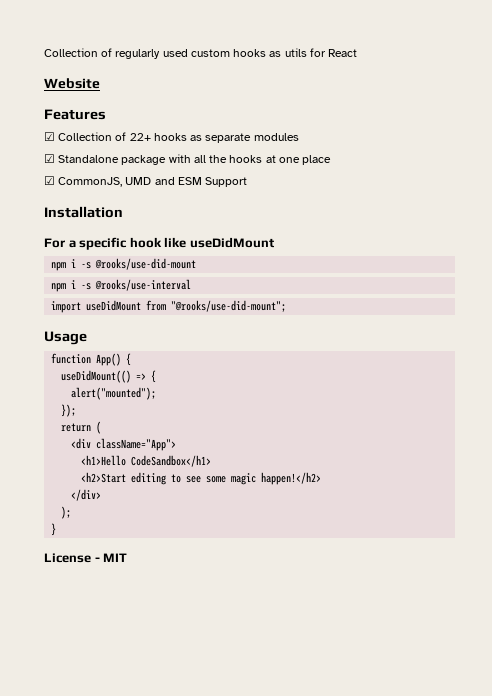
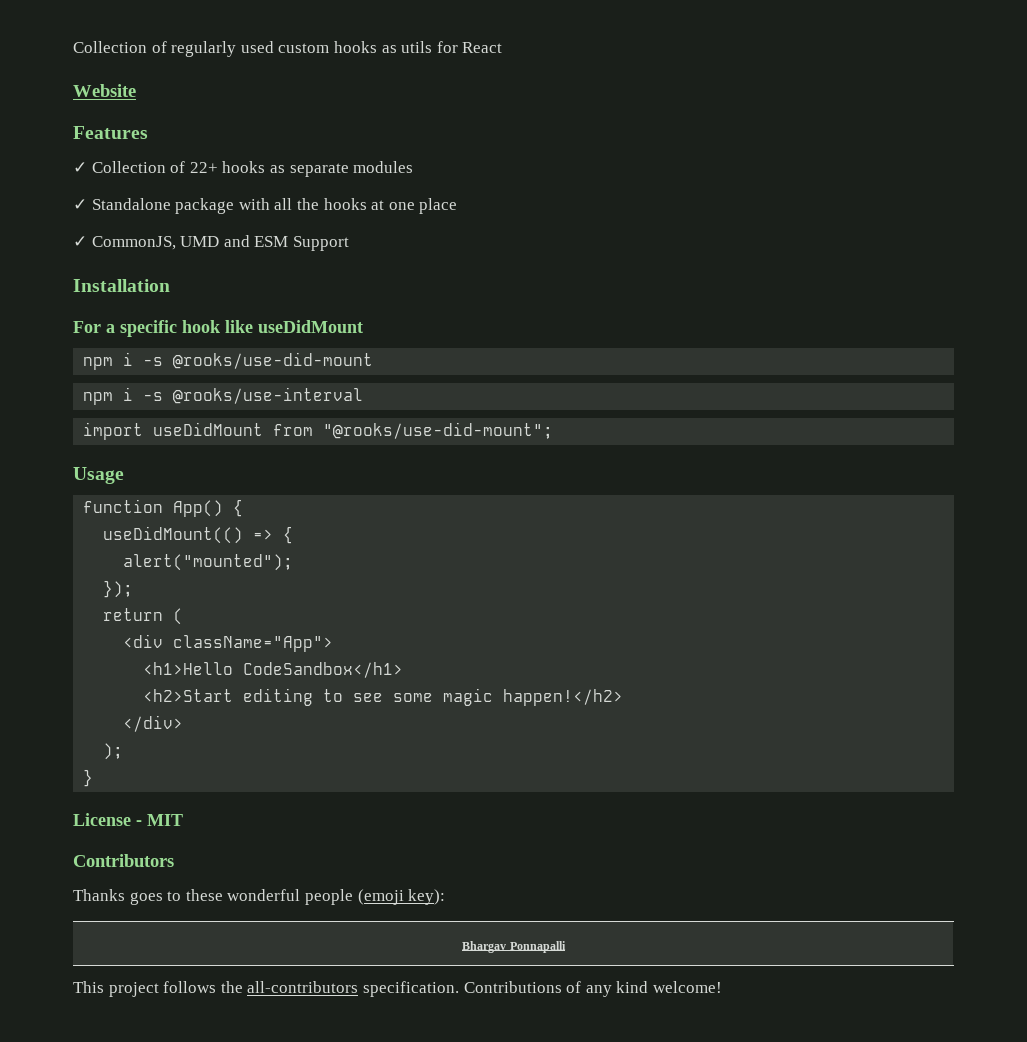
[44,132,55,141] ☑ -> [73,162,87,173] ✓
[44,154,55,163] ☑ -> [73,199,87,210] ✓
[44,176,55,185] ☑ -> [73,236,87,247] ✓
(128, 557) none -> [73,854,174,867] [73,889,446,905] [461,941,567,953] [73,981,722,997] // Contributors // Thanks goes to these wonderful people (emoji key): // Bhargav Ponnapalli // This project follows the all-contributors specification. Contributions of any kind welcome!

